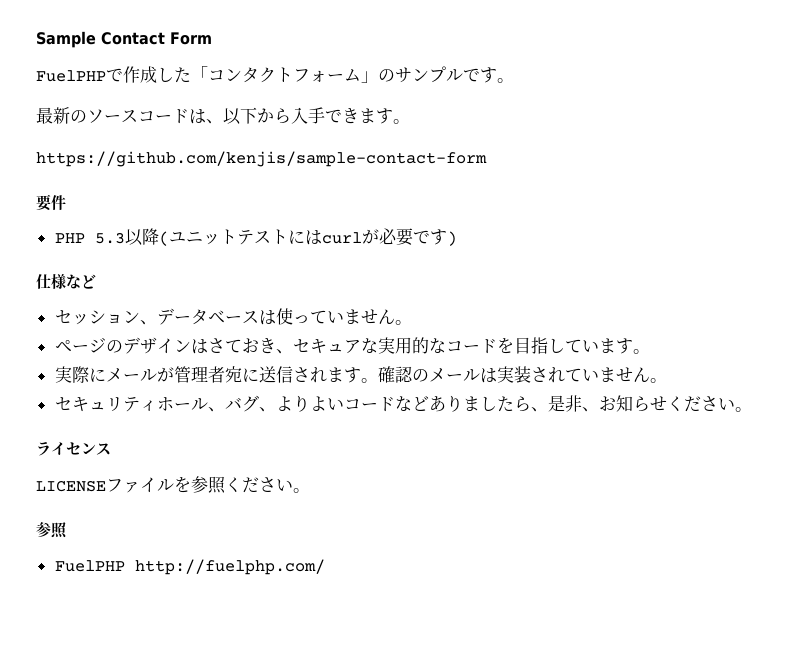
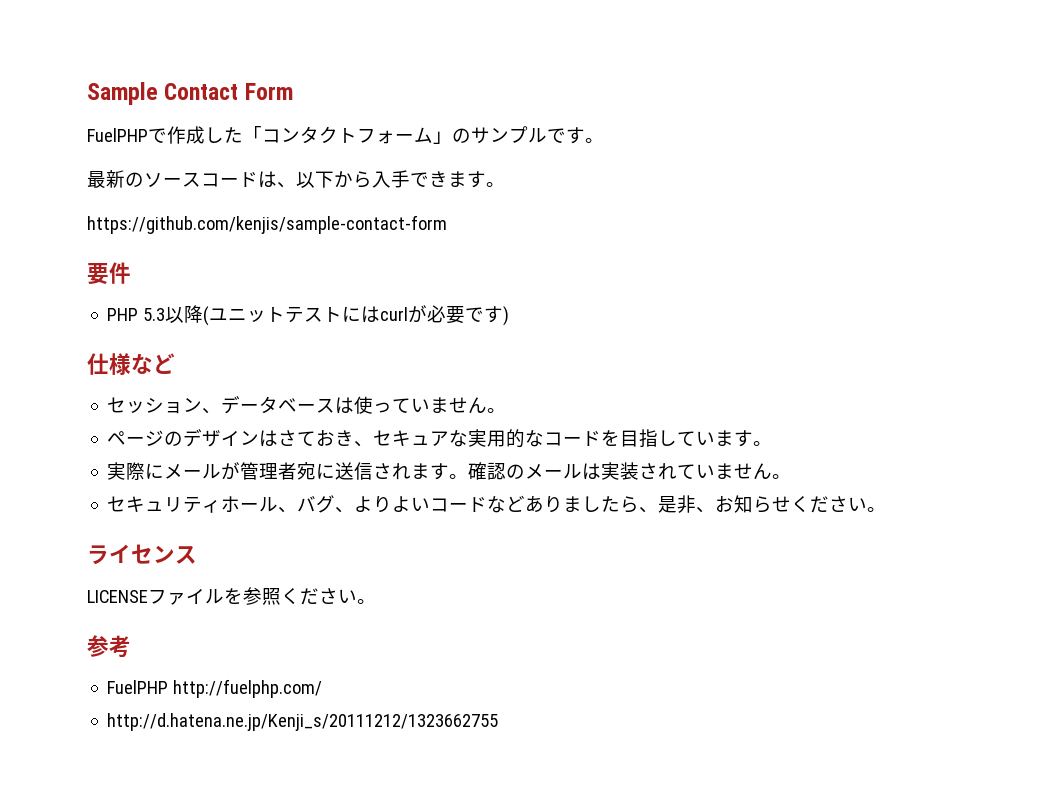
[51,522,67,539] 照 -> [109,635,131,658] 考
(325, 567) none -> [107,713,499,731] // http://d.hatena.ne.jp/Kenji_s/20111212/1323662755

